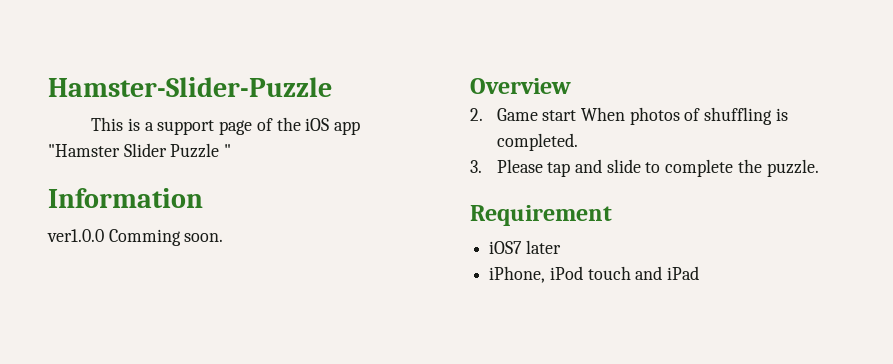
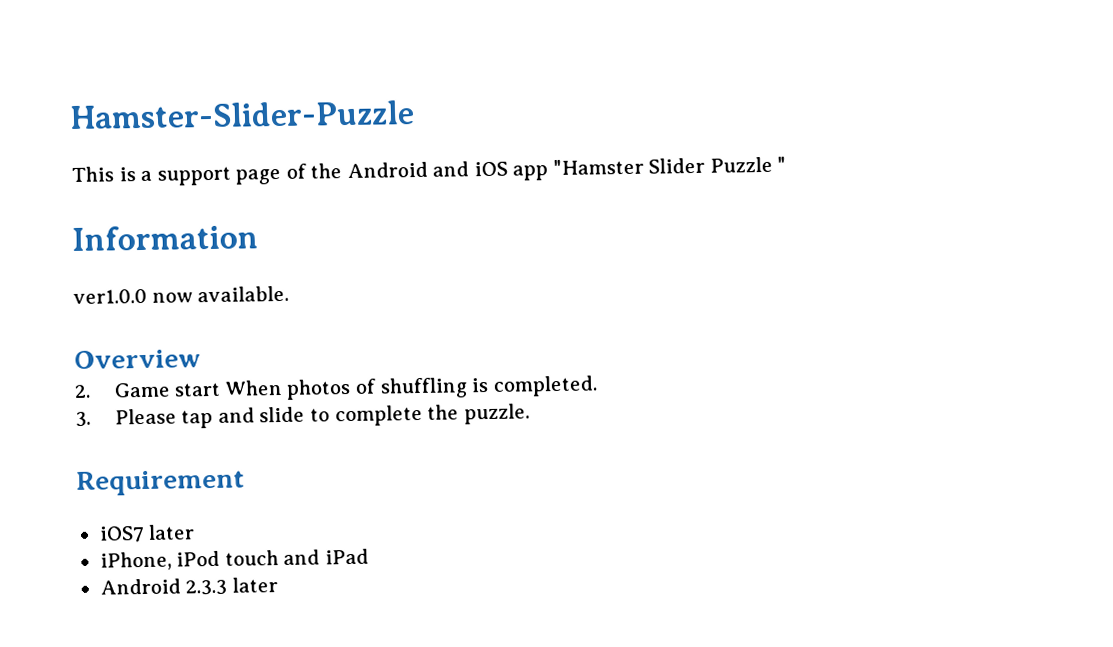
(301, 124) none -> [346,161,470,179] Android and
[108,229,224,246] Comming soon. -> [151,285,290,303] now available.
(700, 273) none -> [99,577,278,596] // Android 2.3.3 later

